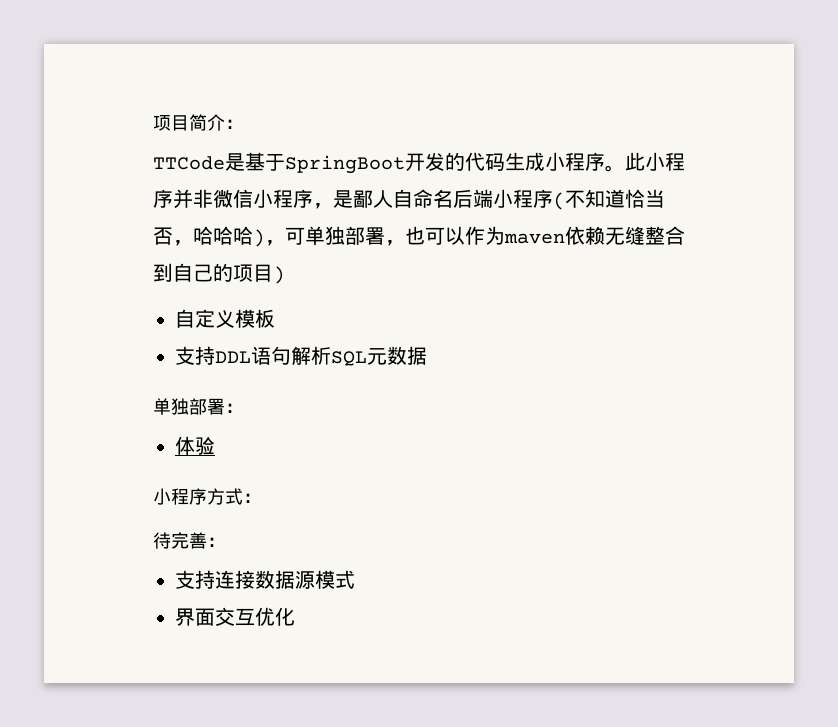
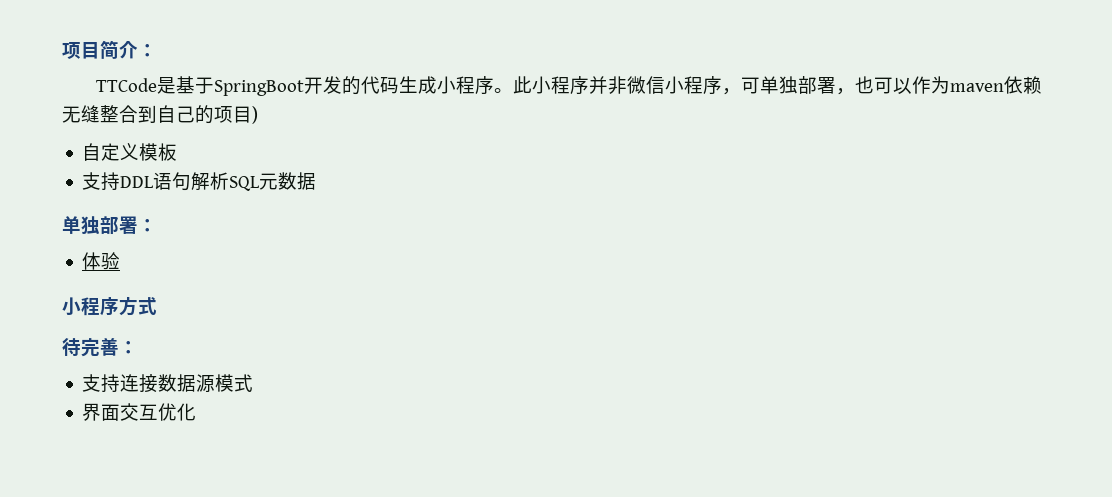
[333,189,665,210] [153,226,285,247] 是鄙人自命名后端小程序(不知道恰当否，哈哈哈)， -> (742, 91) none
[243,493,261,503] ： -> (157, 306) none

